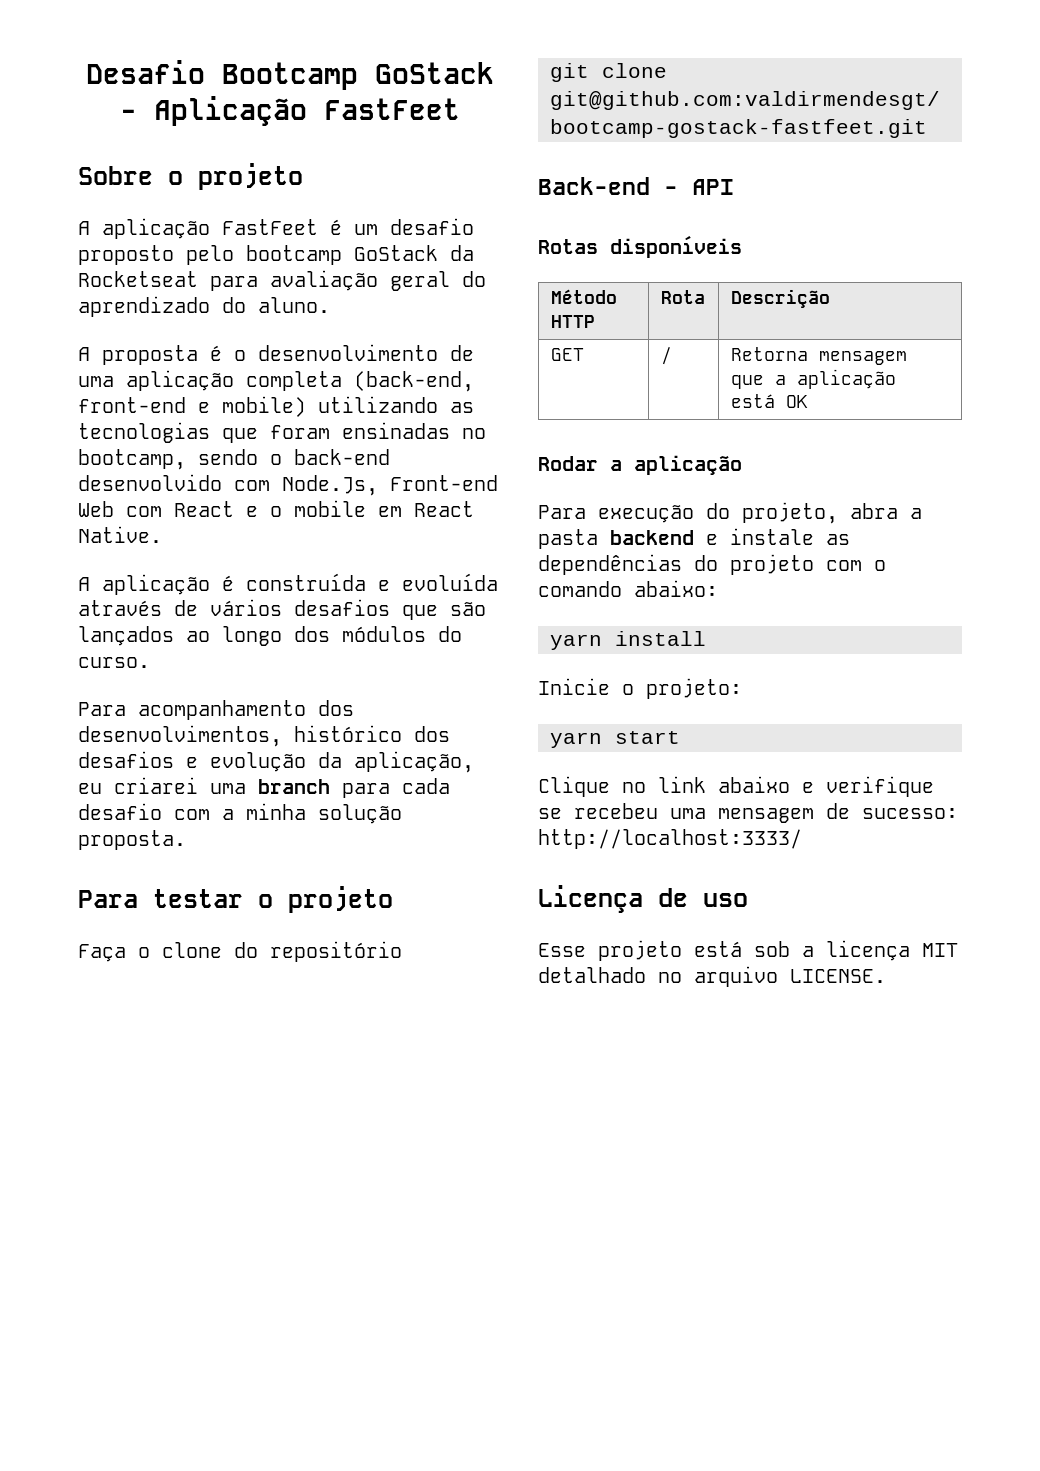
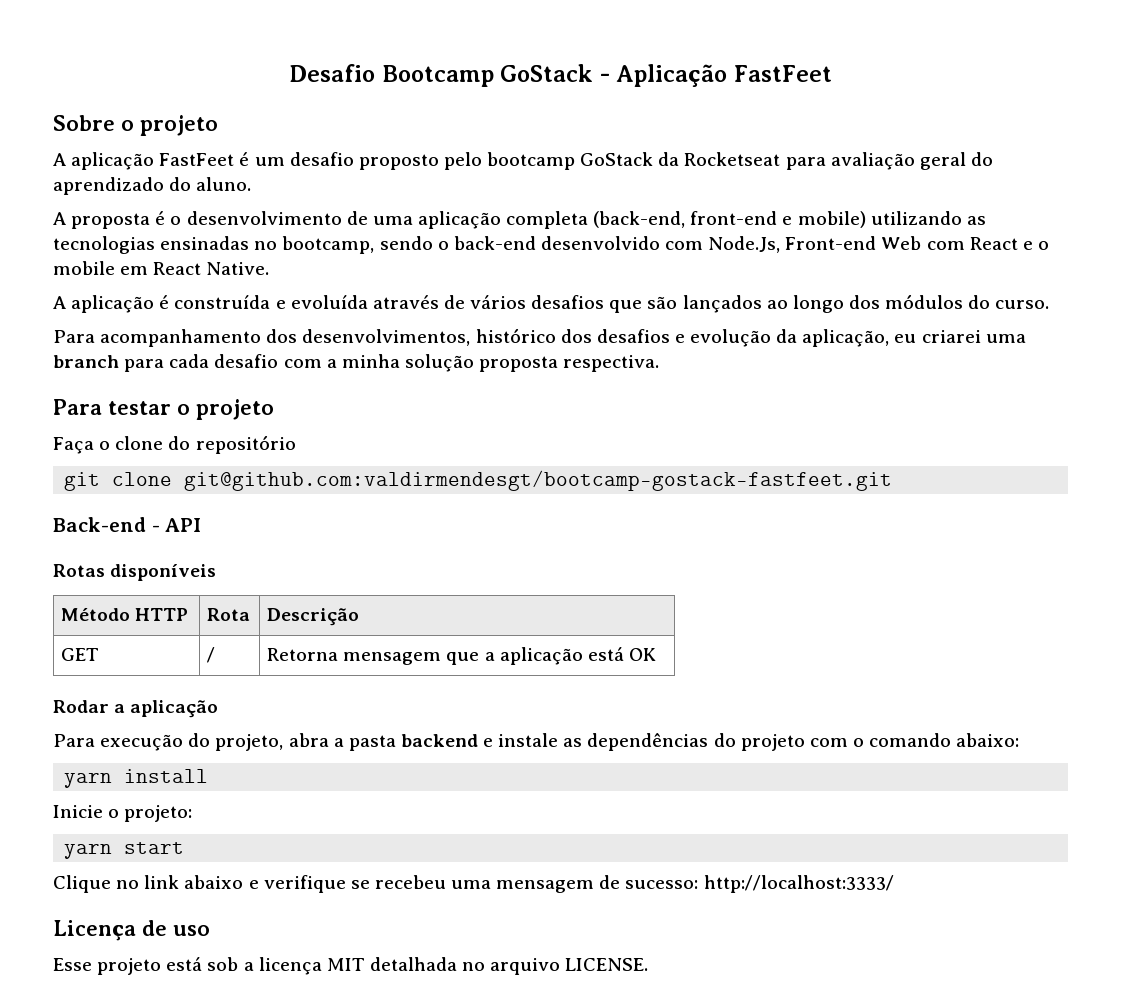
[222,425,330,443] que foram -> (155, 245) none
[78,830,186,850] proposta. -> [479,355,660,372] proposta respectiva.
[538,967,646,983] detalhado -> [369,957,457,971] detalhada

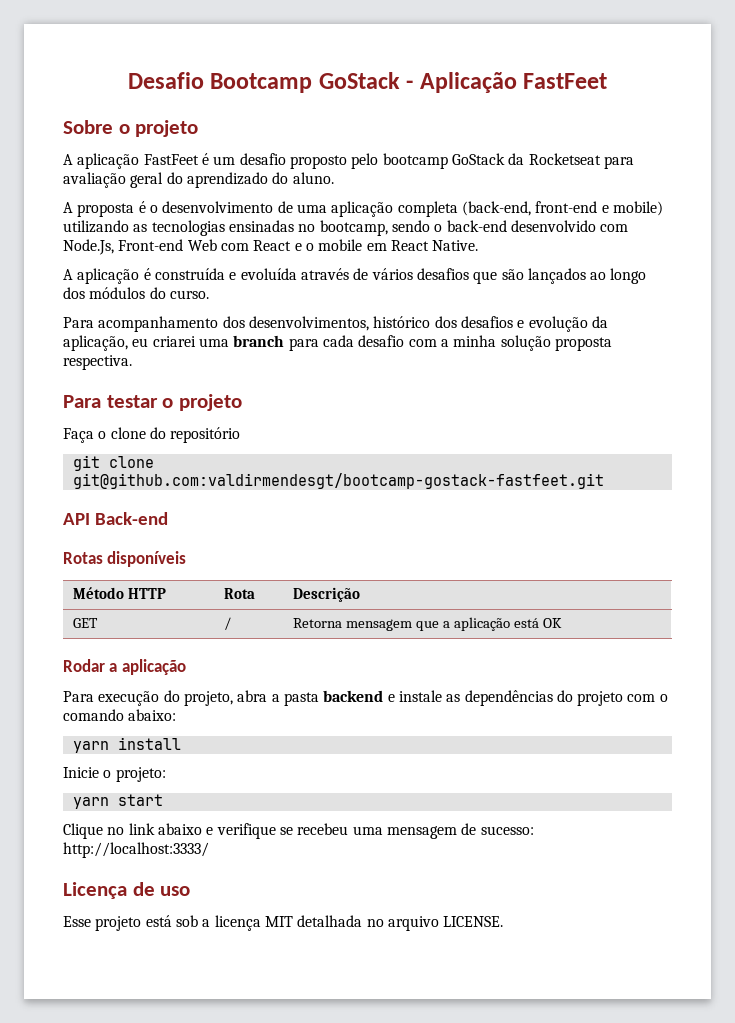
(893, 480) none -> [63,513,90,525] API
[151,518,202,532] - API -> (168, 518) none

